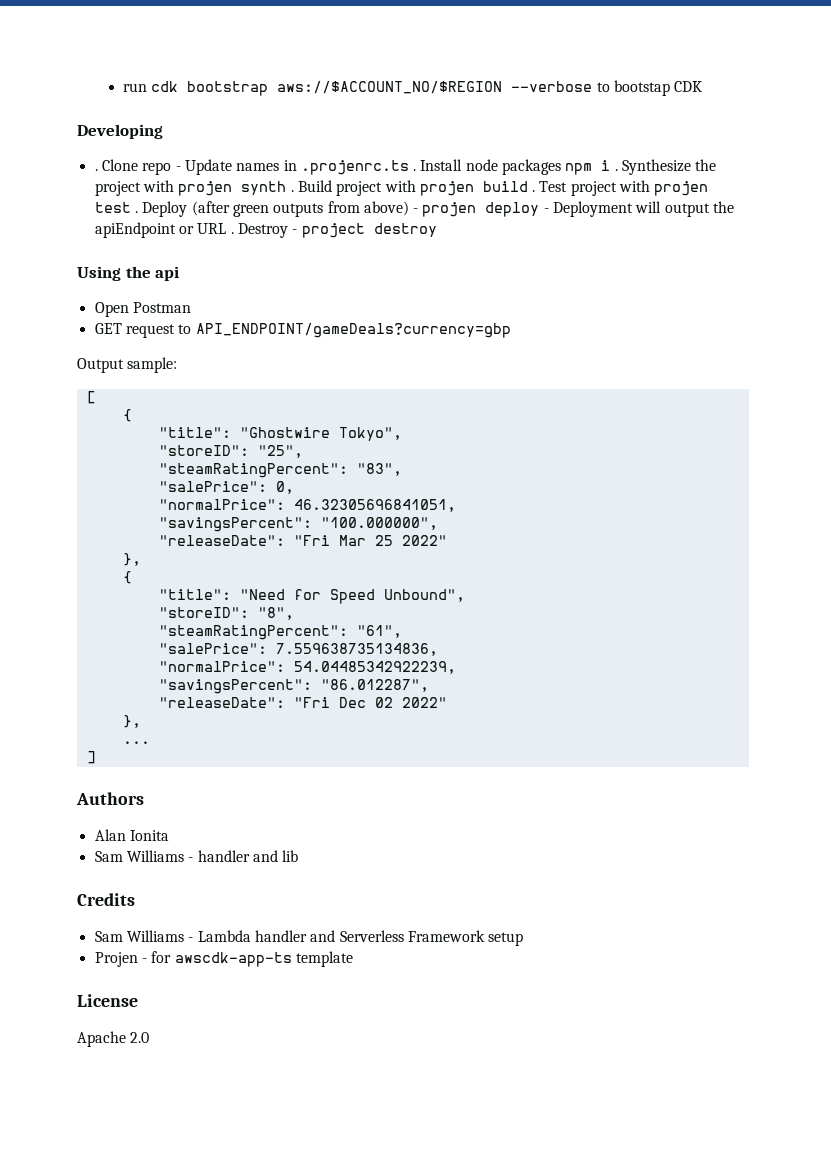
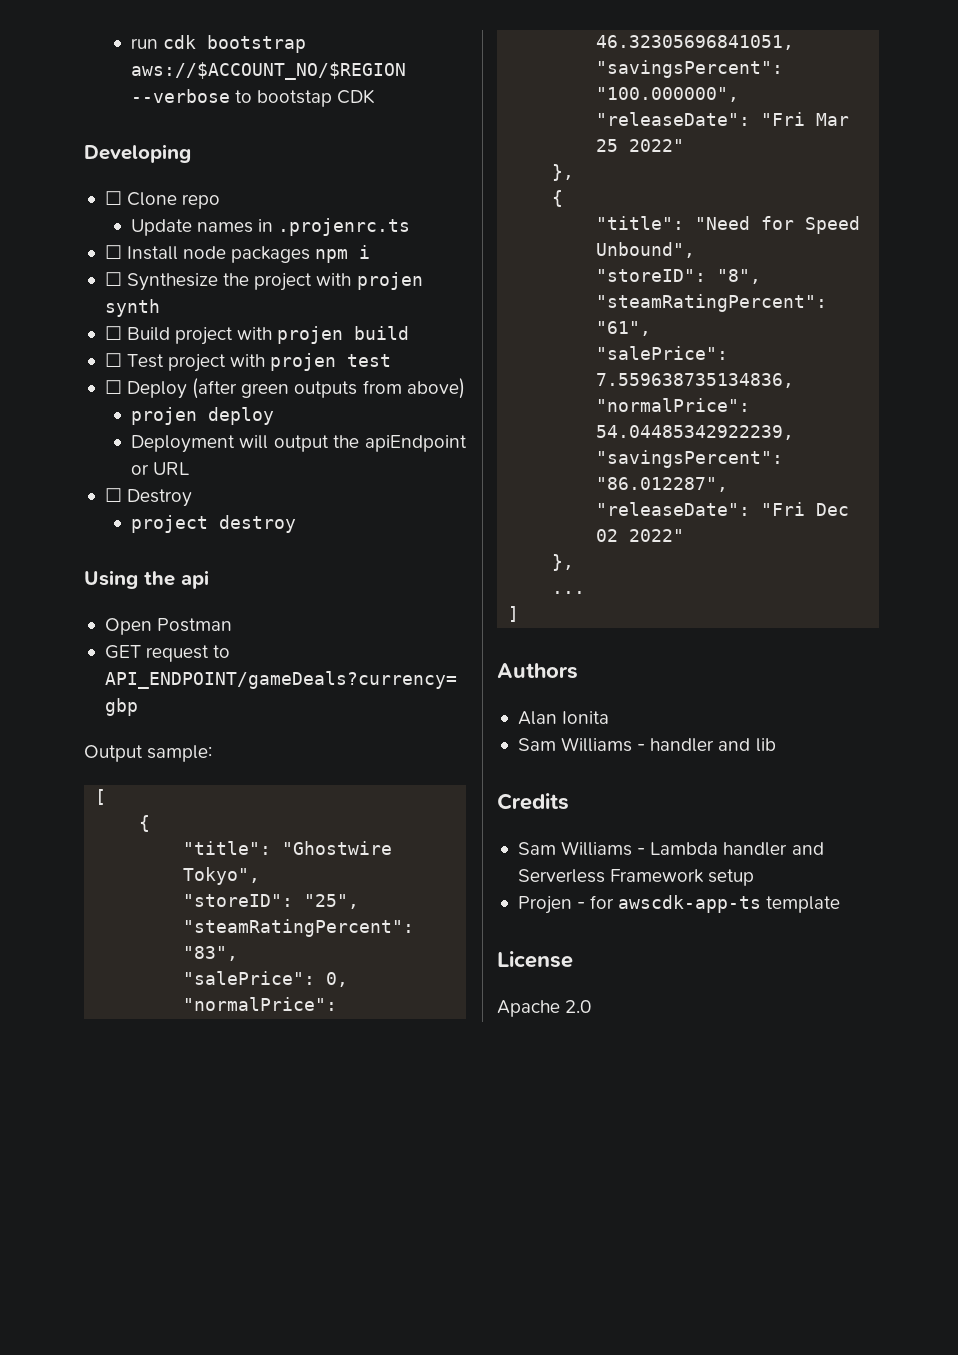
[94,169,98,171] . -> [104,191,122,205] ☐
[175,166,181,171] - -> (221, 201) //
[413,169,417,171] . -> [104,245,122,259] // ☐
[614,169,618,171] . -> [104,272,122,286] // ☐
[290,190,294,192] . -> [104,326,122,340] // ☐
[532,190,536,192] . -> [104,353,122,367] // ☐
[134,211,138,213] . -> [104,380,122,394] // ☐
[413,208,419,213] - -> (465, 388) //
[543,208,549,213] - -> (274, 416) //
[230,232,234,234] . -> [104,488,122,502] // ☐
[292,229,298,234] - -> (193, 498) //

